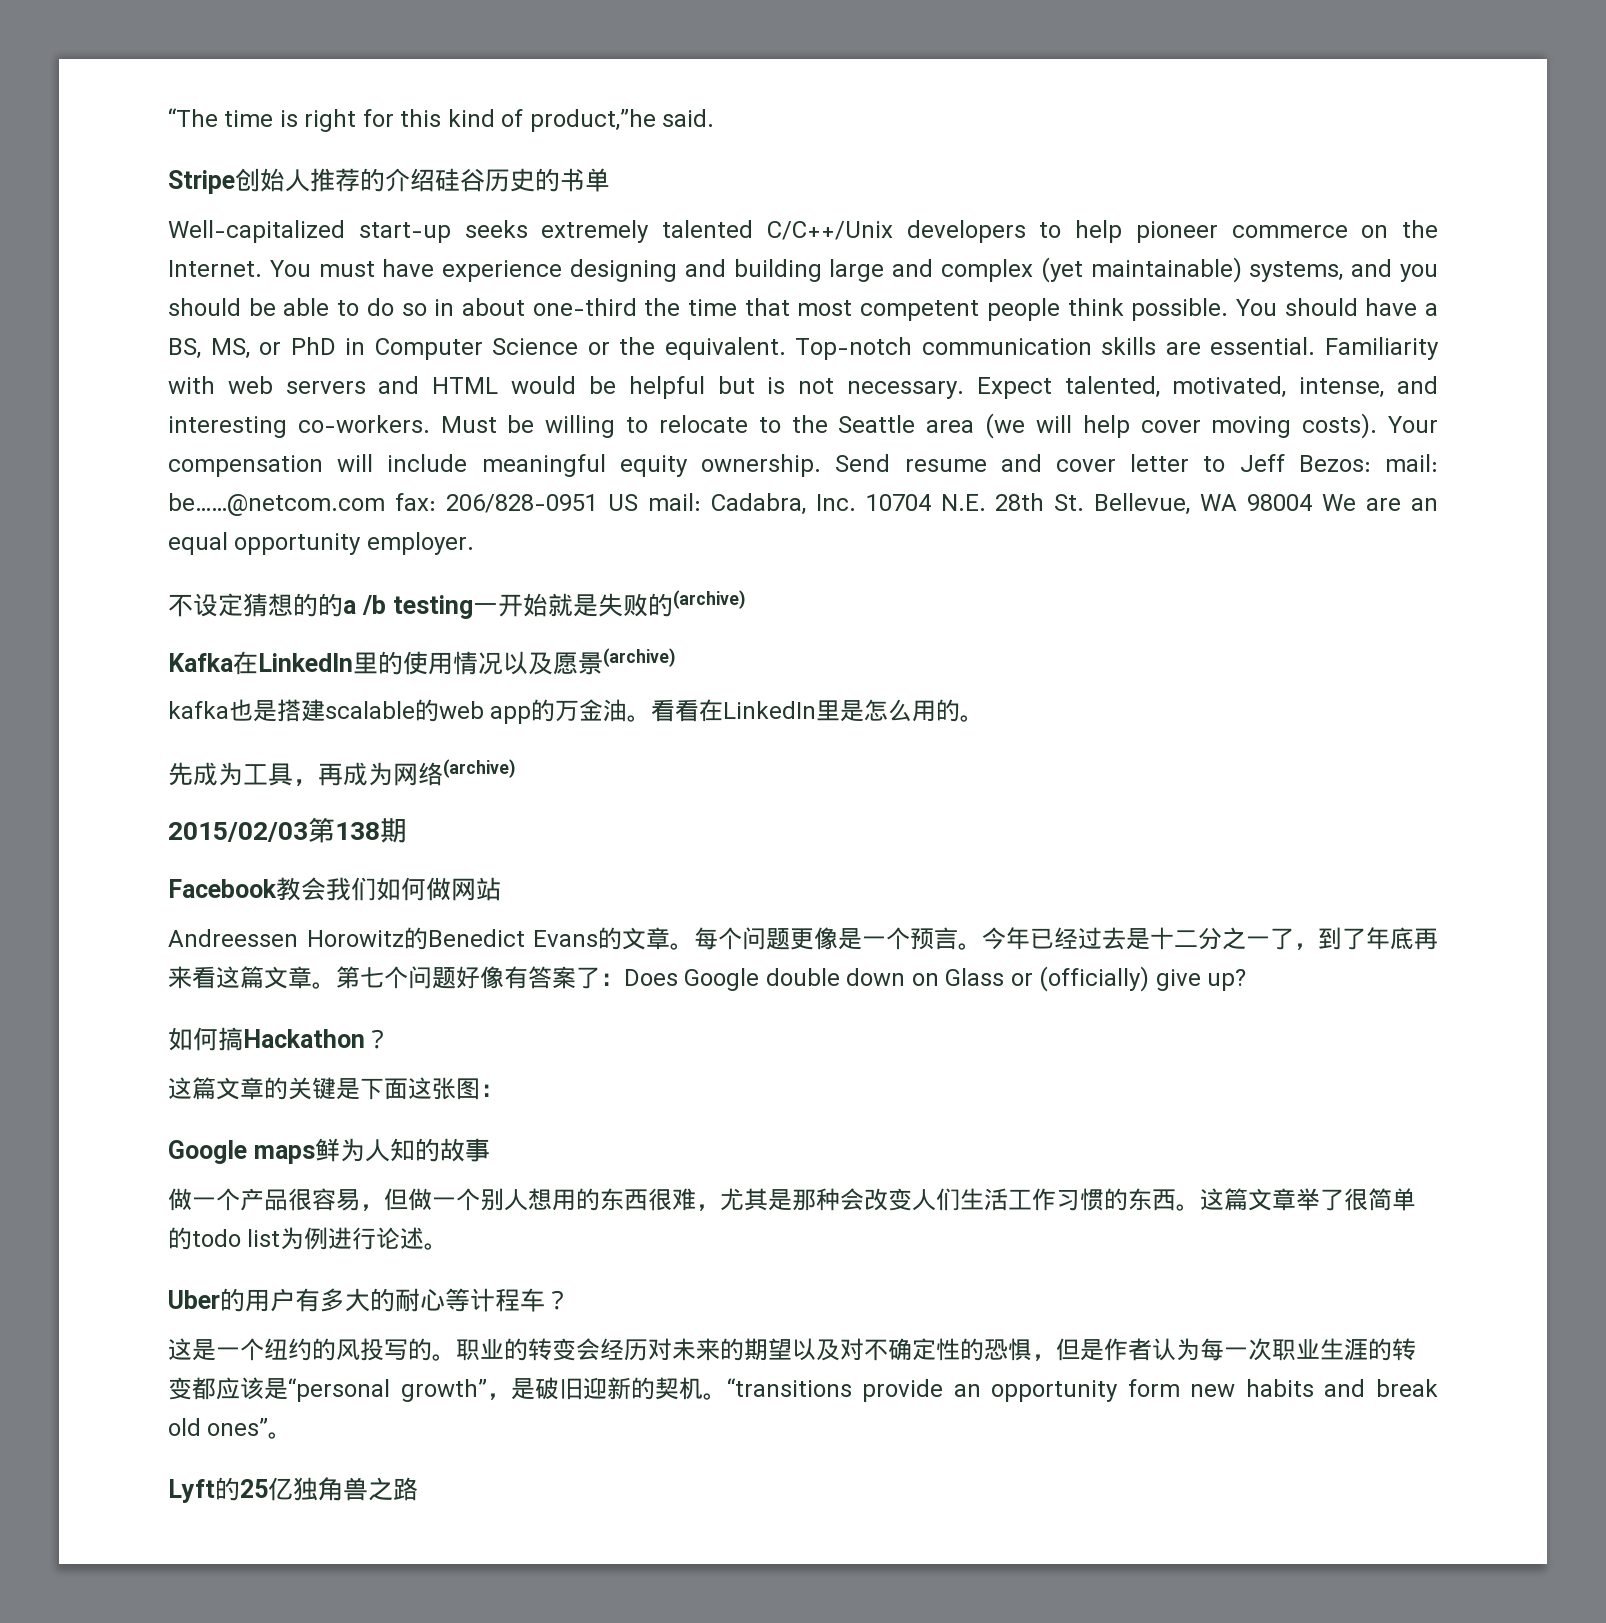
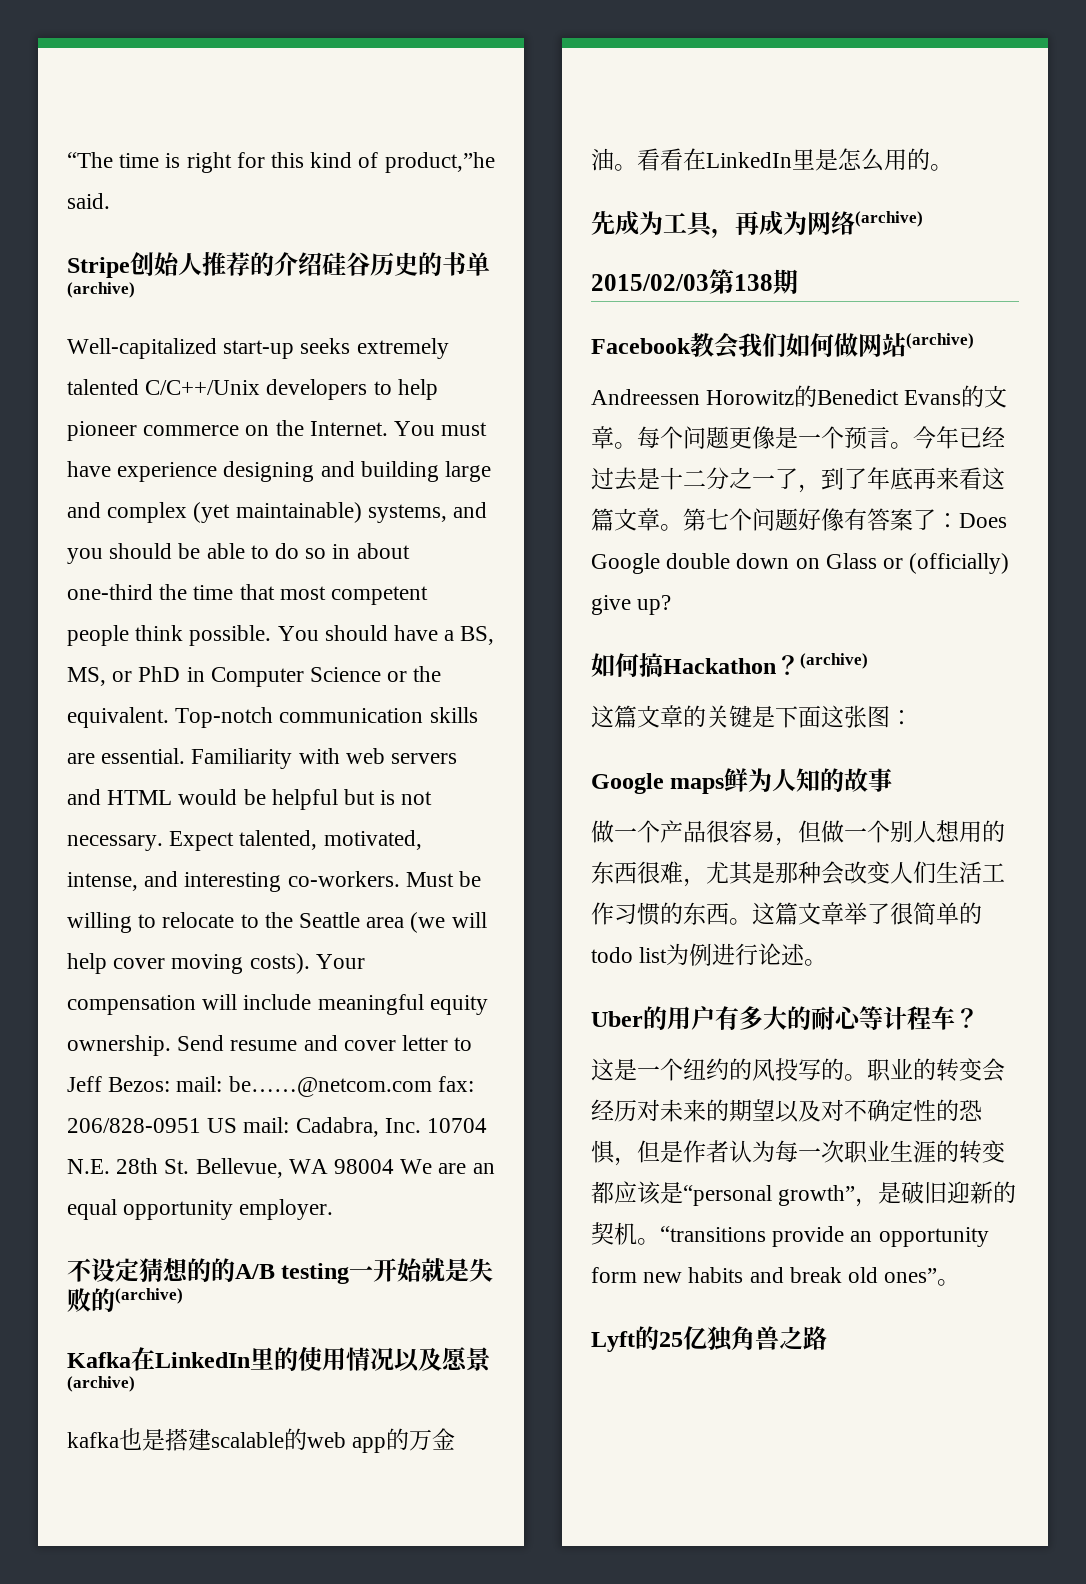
(610, 180) none -> [67,282,135,298] (archive)
[343,595,386,615] a /b -> [235,1264,275,1279] A/B
(501, 889) none -> [906,333,974,349] (archive)
(390, 1039) none -> [800,653,868,669] (archive)

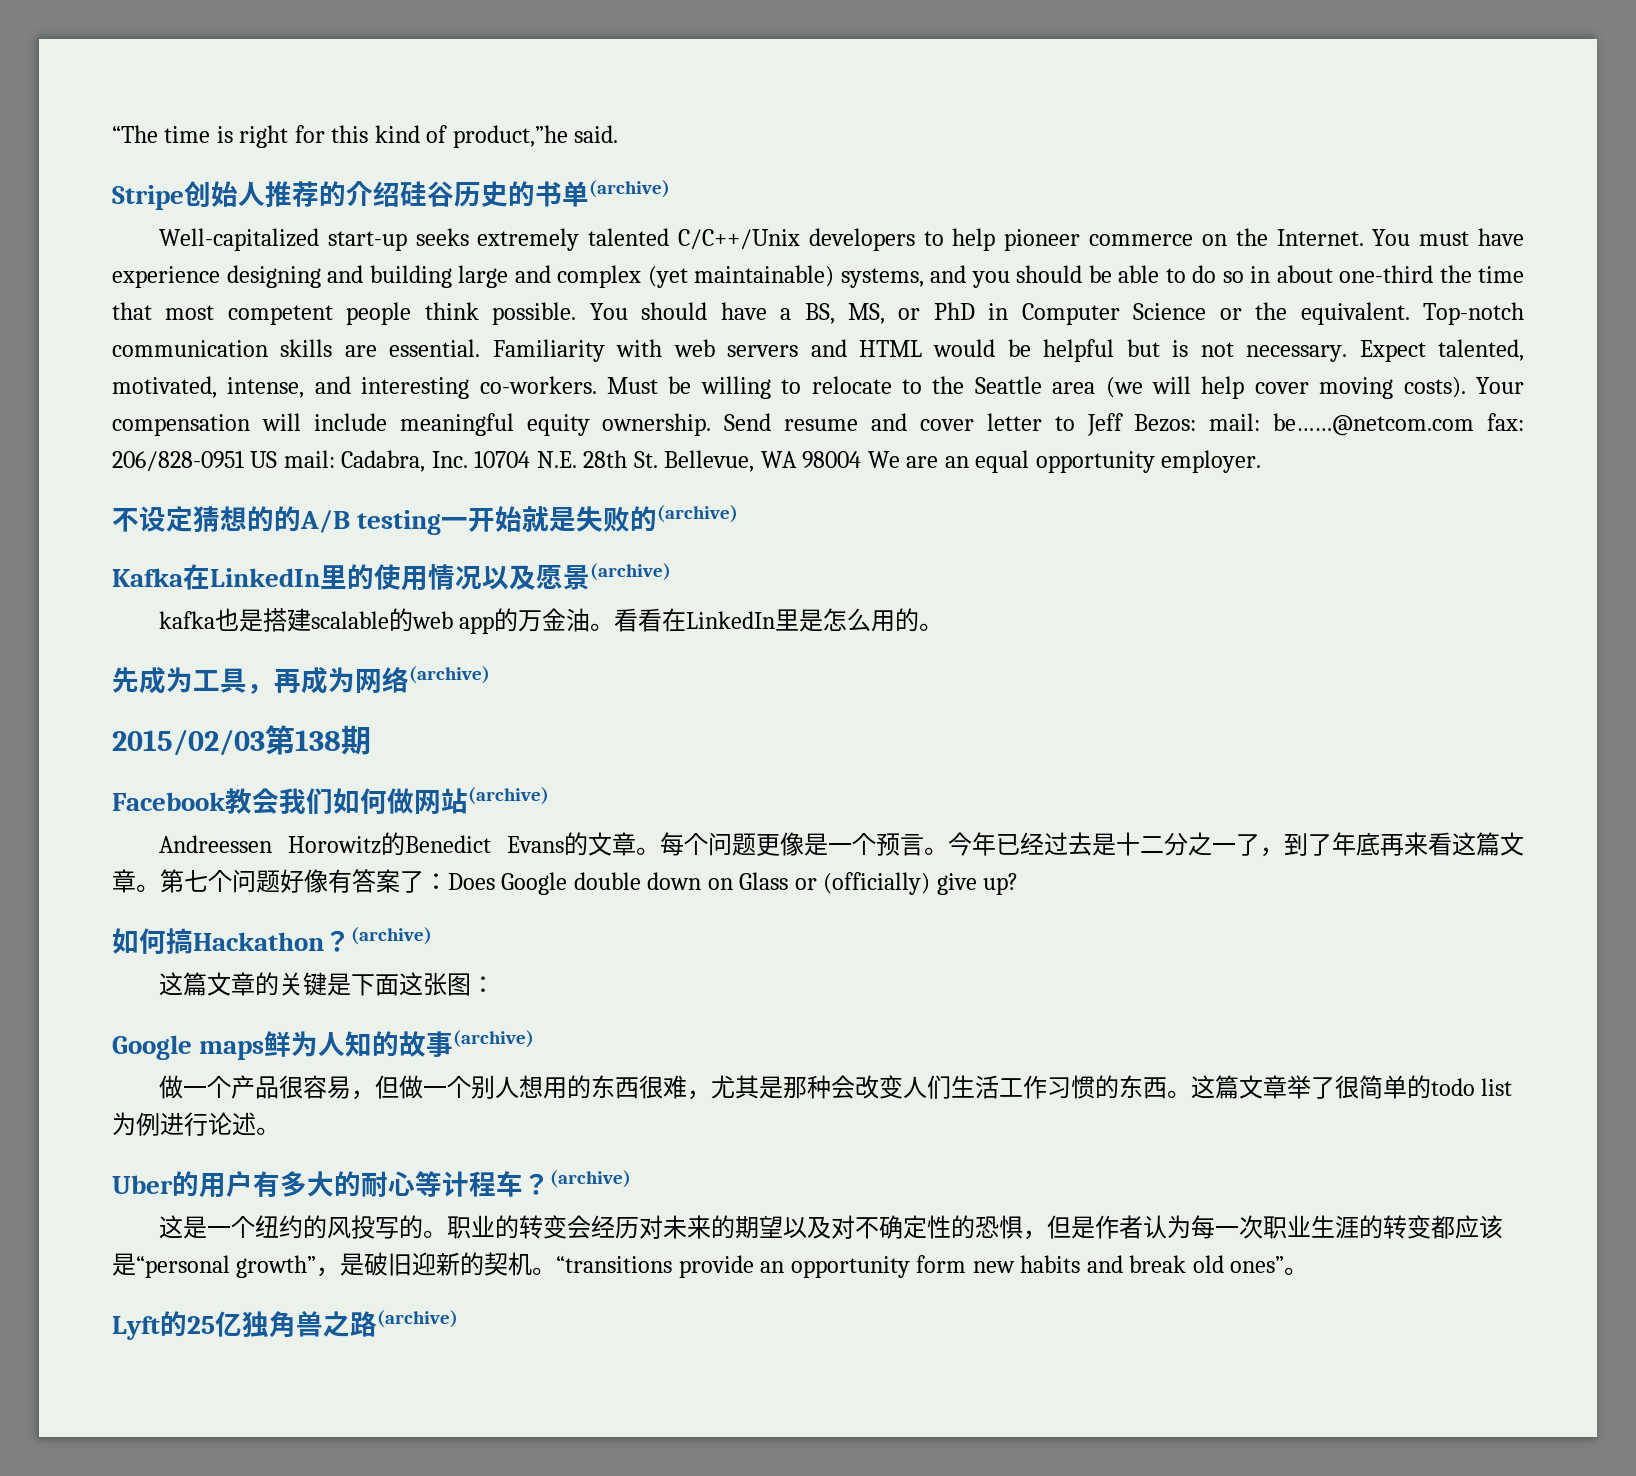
(893, 780) none -> [453,1030,535,1048] (archive)
(979, 1018) none -> [550,1170,631,1188] (archive)
(827, 1338) none -> [377,1310,458,1328] (archive)

